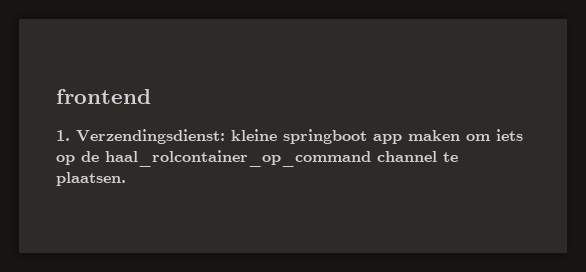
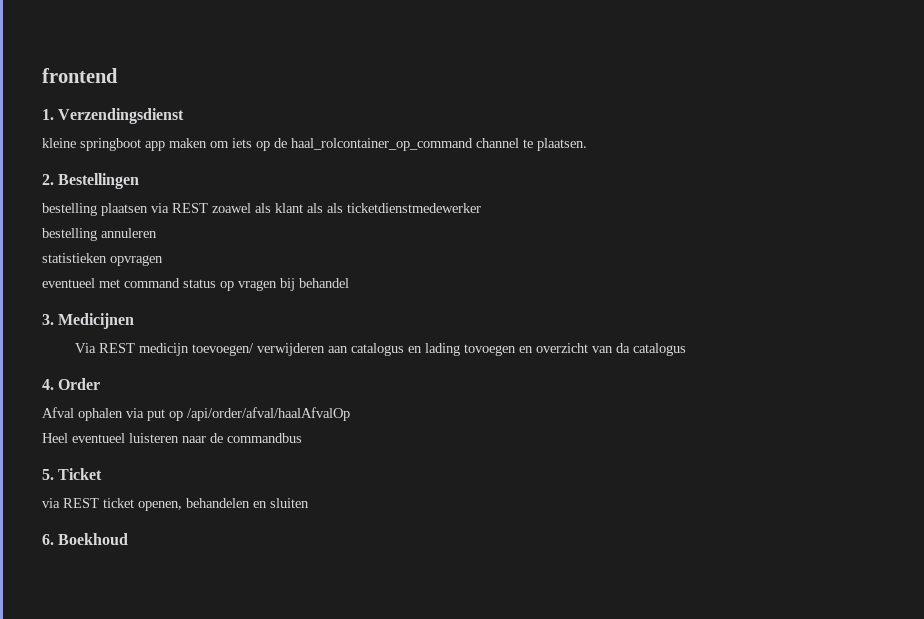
[76,129,225,144] Verzendingsdienst: -> [58,108,185,124] Verzendingsdienst //
(126, 179) none -> [42,173,140,189] [42,203,481,216] [42,228,157,241] [42,253,163,266] [42,278,349,291] [42,313,135,329] [75,343,687,356] [42,378,101,390] [42,407,350,421] [42,433,302,443] [42,468,103,480] [42,498,309,511] [42,533,129,545] // 2. Bestellingen // bestelling plaatsen via REST zoawel als klant als als ticketdienstmedewerker // bestelling annuleren // statistieken opvragen // eventueel met command status op vragen bij behandel // 3. Medicijnen // Via REST medicijn toevoegen/ verwijderen aan catalogus en lading tovoegen en overzicht van da catalogus // 4. Order // Afval ophalen via put op /api/order/afval/haalAfvalOp // Heel eventueel luisteren naar de commandbus // 5. Ticket // via REST ticket openen, behandelen en sluiten // 6. Boekhoud

